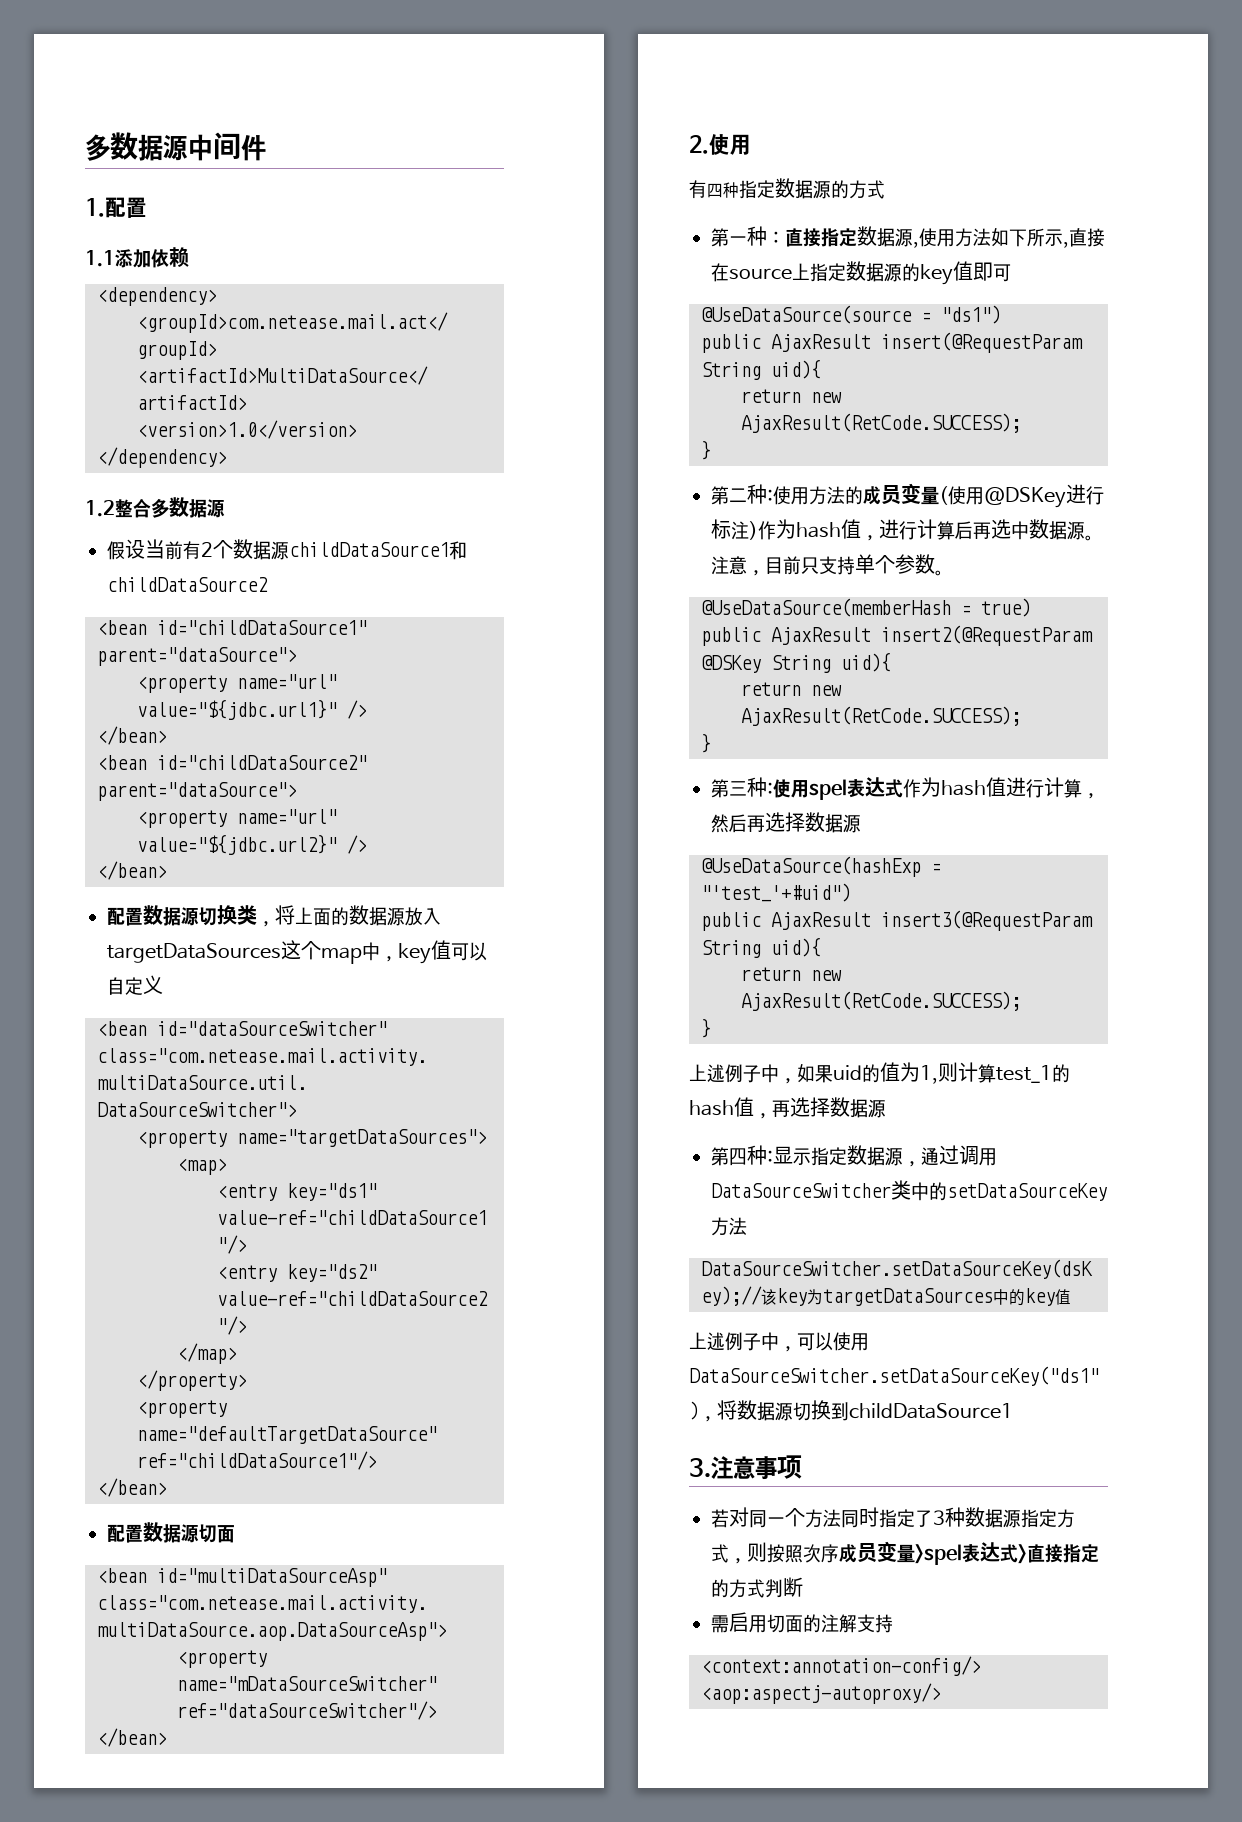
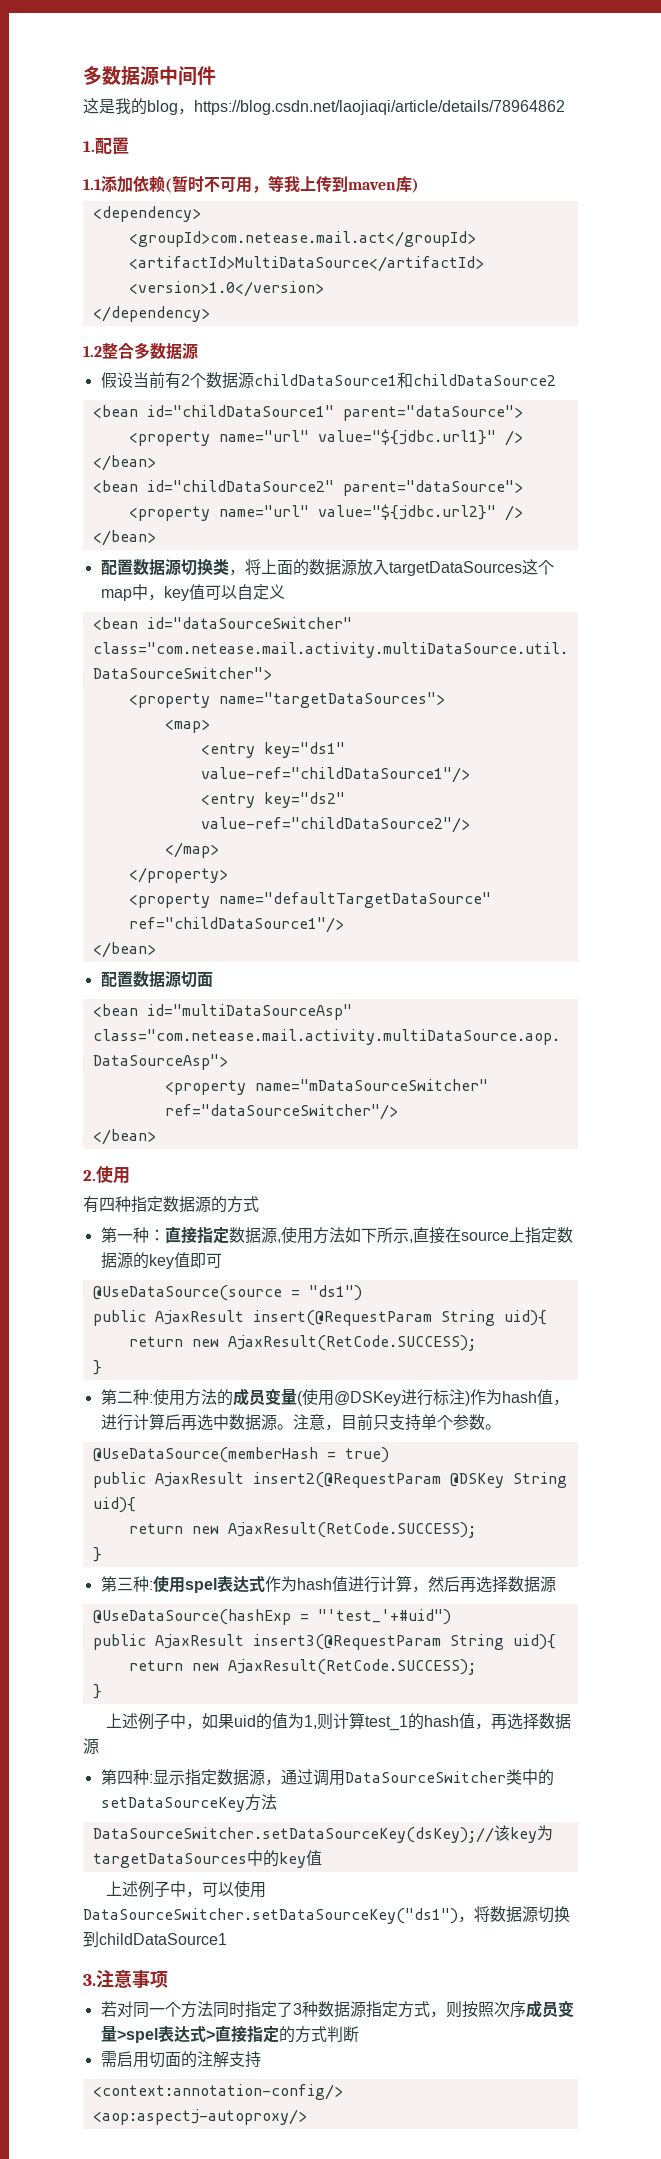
(266, 148) none -> [83,98,565,115] // 这是我的blog，https://blog.csdn.net/laojiaqi/article/details/78964862
(189, 257) none -> [165,175,419,193] (暂时不可用，等我上传到maven库)

